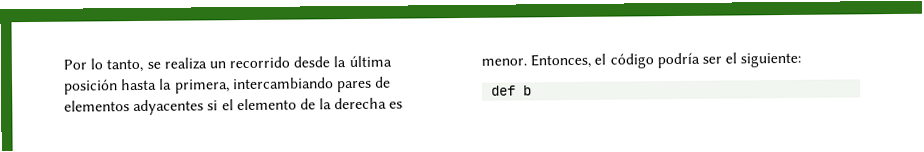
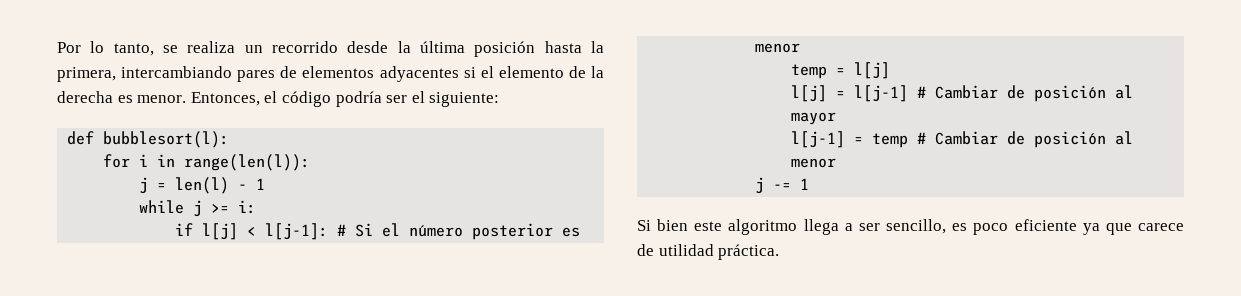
[523,85,533,96] b -> [103,131,230,148] [103,154,311,171] [139,177,266,194] [139,200,257,217] [175,223,581,240] [755,43,801,53] [791,62,891,79] [791,85,1134,102] [791,112,837,125] [791,131,1134,148] [791,158,837,168] [755,177,810,194] [637,219,1184,235] [637,244,780,260] bubblesort(l): // for i in range(len(l)): // j = len(l) - 1 // while j >= i: // if l[j] < l[j-1]: # Si el número posterior es menor // temp = l[j] // l[j] = l[j-1] # Cambiar de posición al mayor // l[j-1] = temp # Cambiar de posición al menor // j -= 1 // Si bien este algoritmo llega a ser sencillo, es poco eficiente ya que carece de utilidad práctica.

